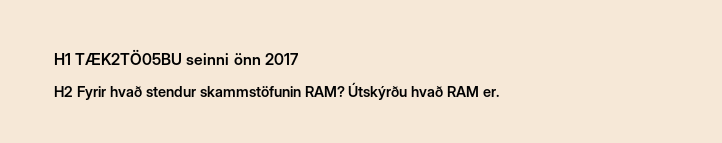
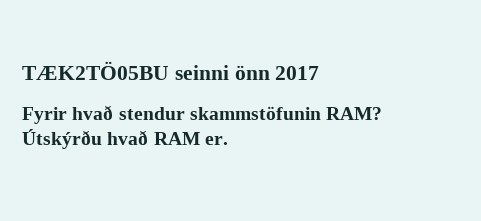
[54,53,71,65] H1 -> (22, 70) none
[54,86,73,97] H2 -> (320, 73) none

